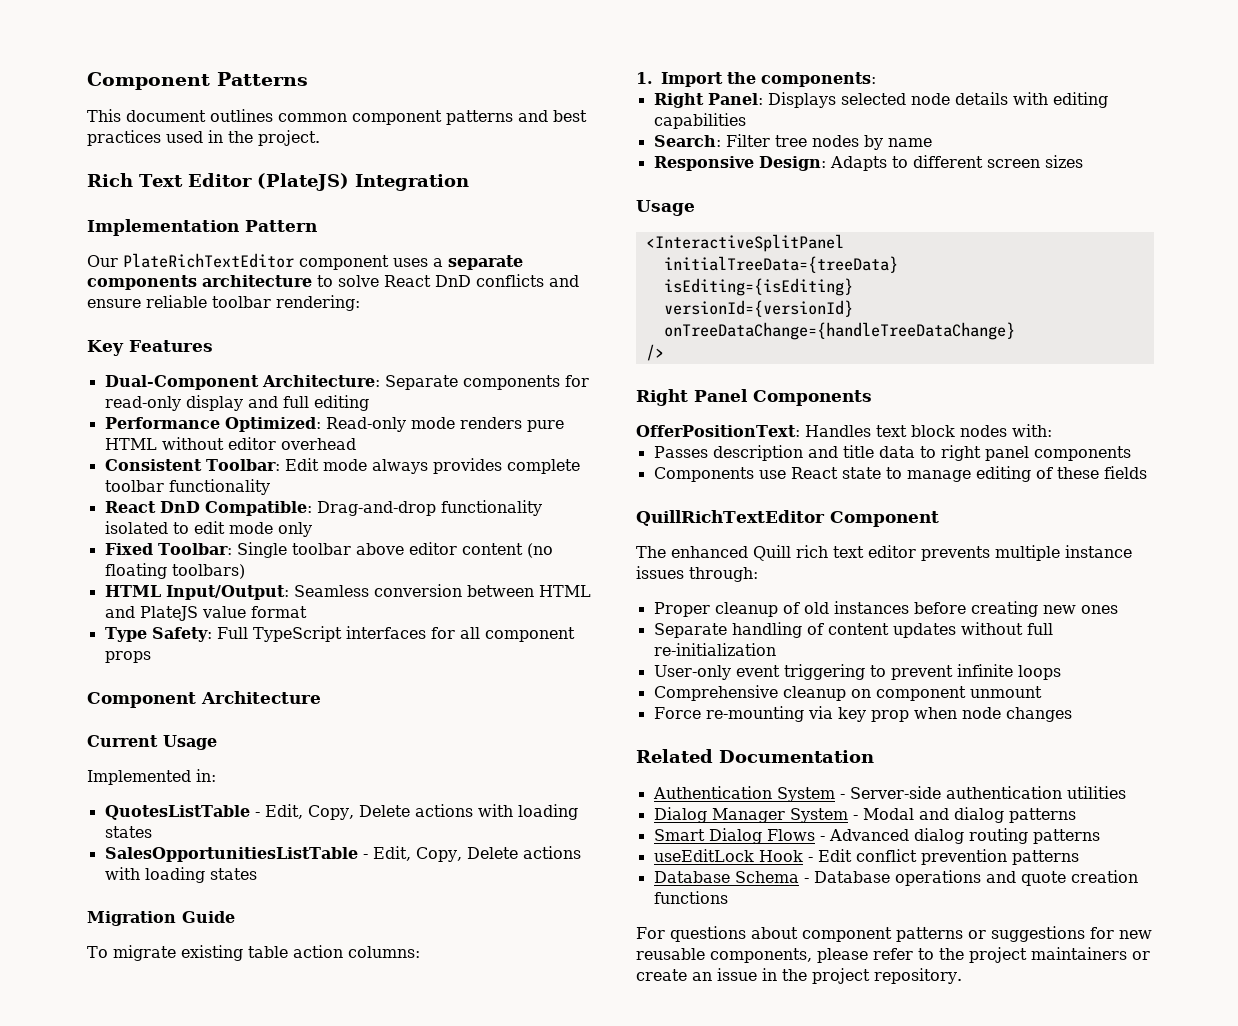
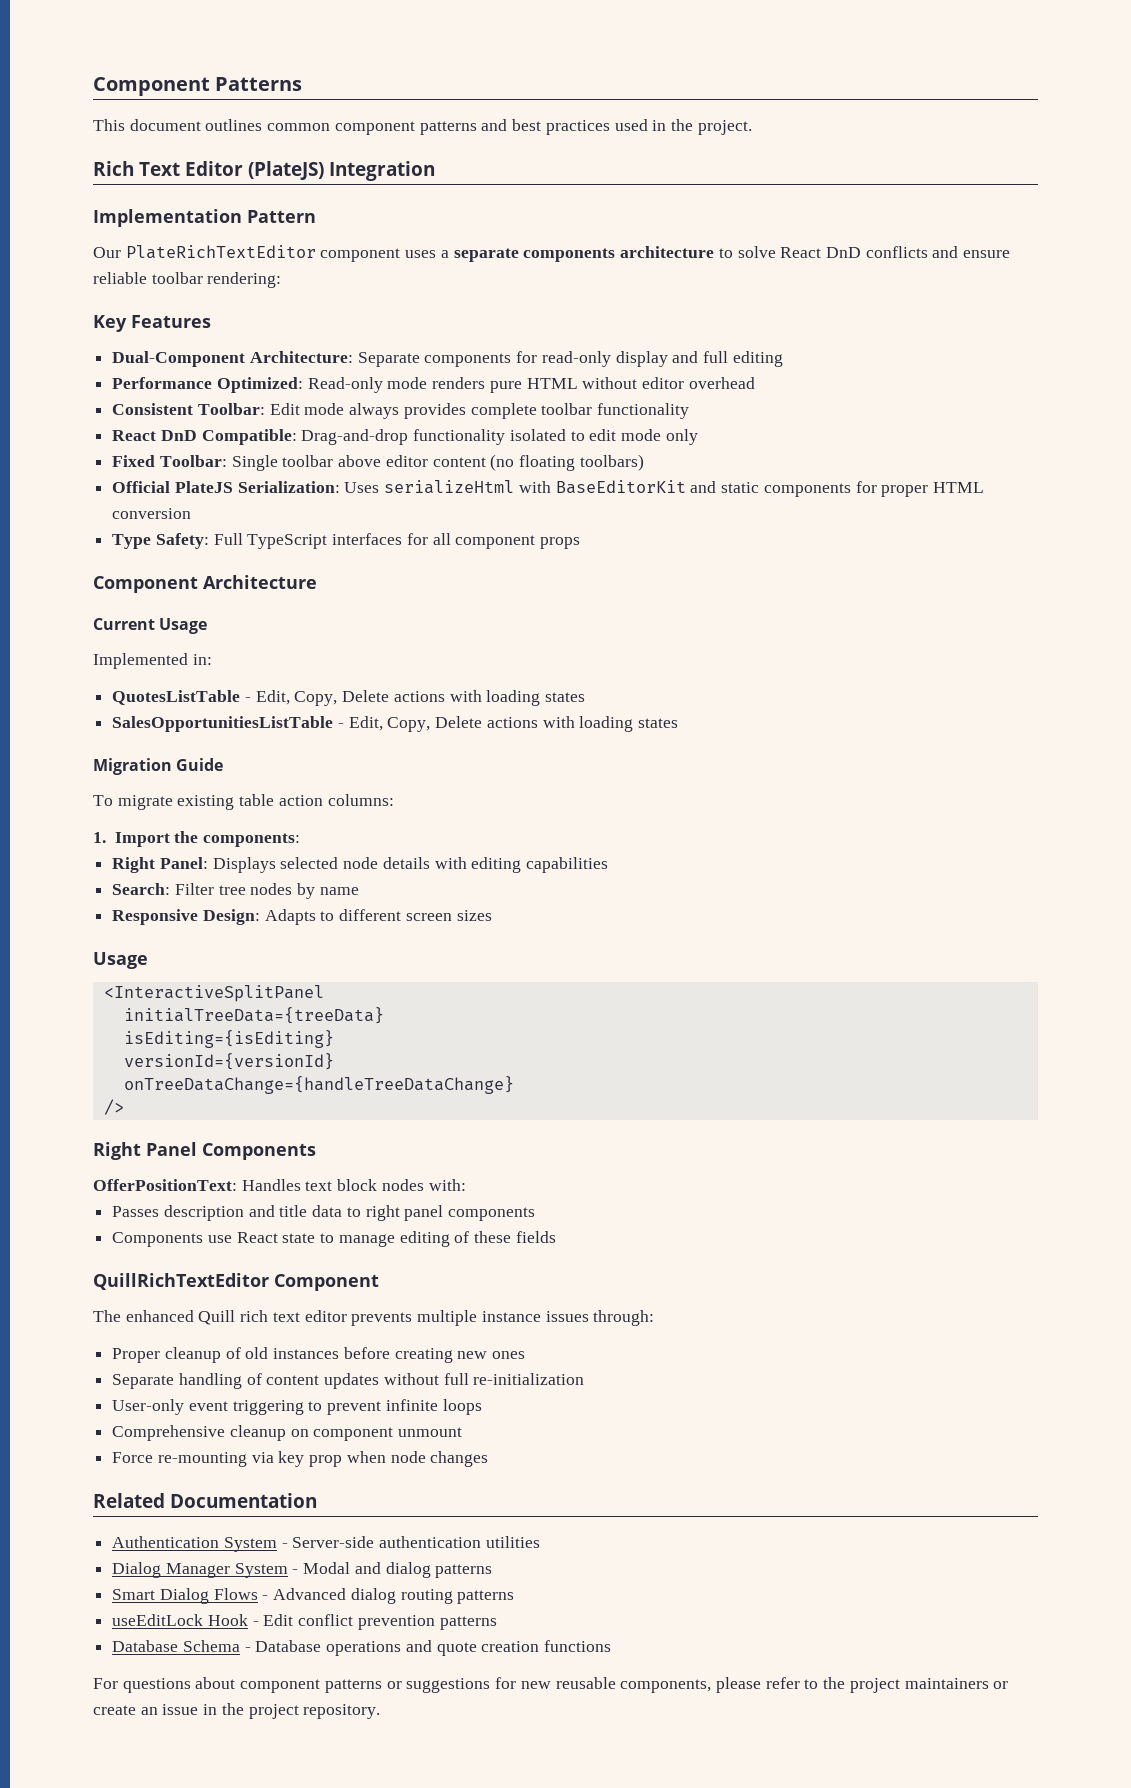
[104,584,591,600] [104,606,307,621] HTML Input/Output: Seamless conversion between HTML and PlateJS value format -> [112,480,984,497] [112,508,192,519] Official PlateJS Serialization: Uses serializeHtml with BaseEditorKit and static components for proper HTML conversion

